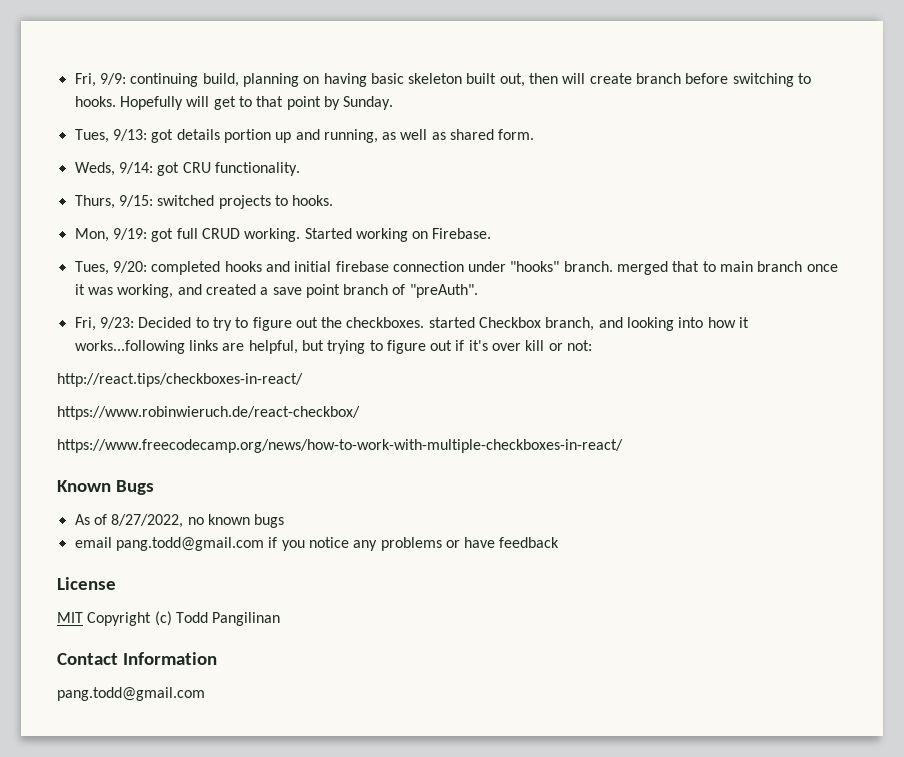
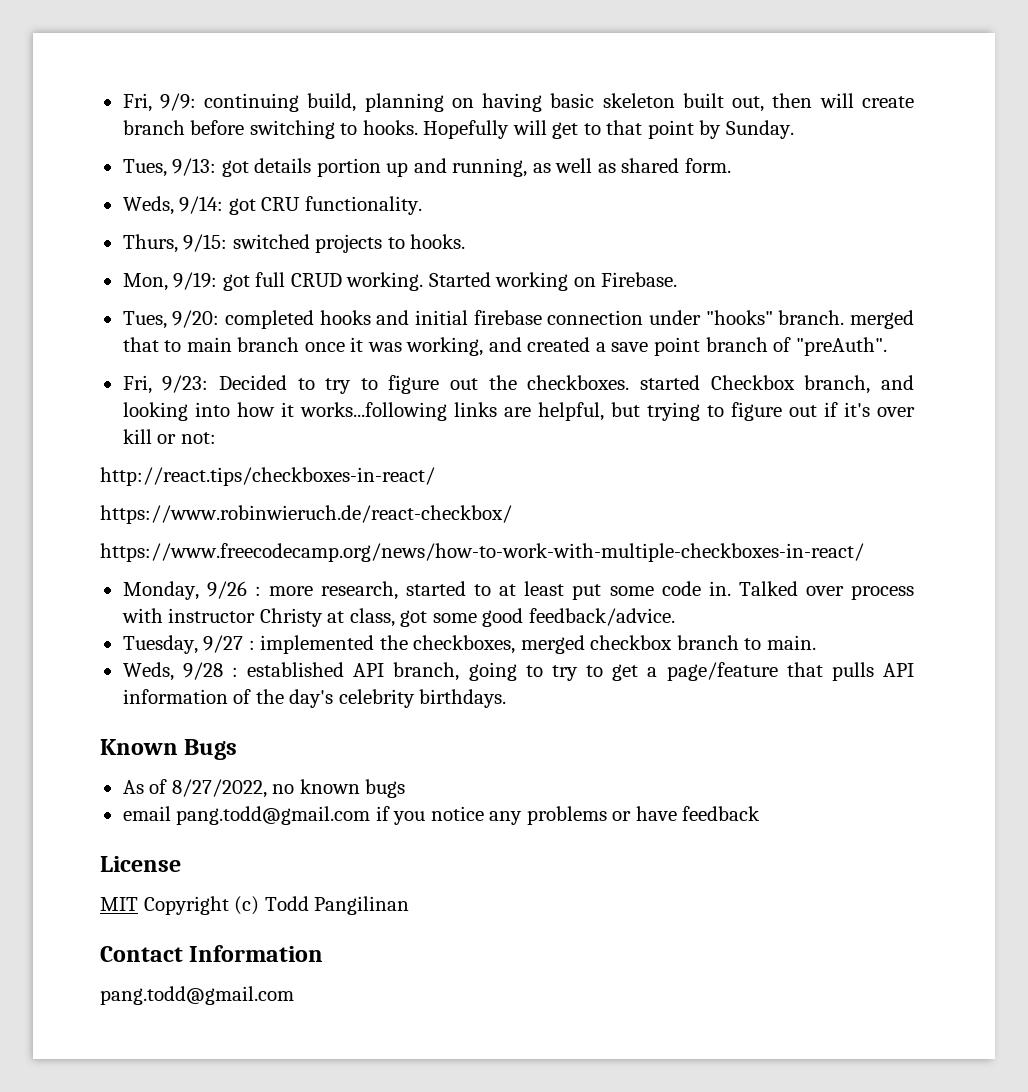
(623, 446) none -> [122,581,915,600] [121,608,675,627] [122,635,816,654] [122,662,914,681] [122,689,507,708] // Monday, 9/26 : more research, started to at least put some code in. Talked over process with instructor Christy at class, got some good feedback/advice. // Tuesday, 9/27 : implemented the checkboxes, merged checkbox branch to main. // Weds, 9/28 : established API branch, going to try to get a page/feature that pulls API information of the day's celebrity birthdays.

